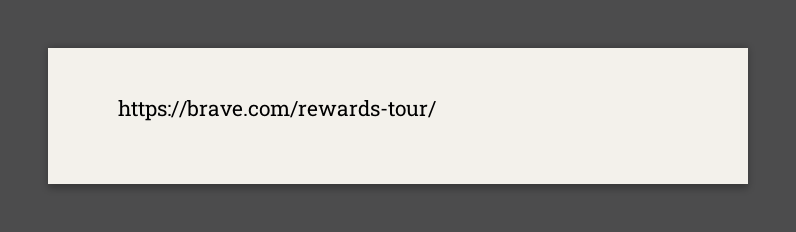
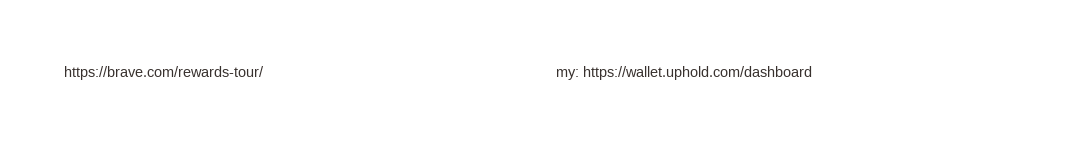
(436, 110) none -> [556,66,812,80] // my: https://wallet.uphold.com/dashboard

